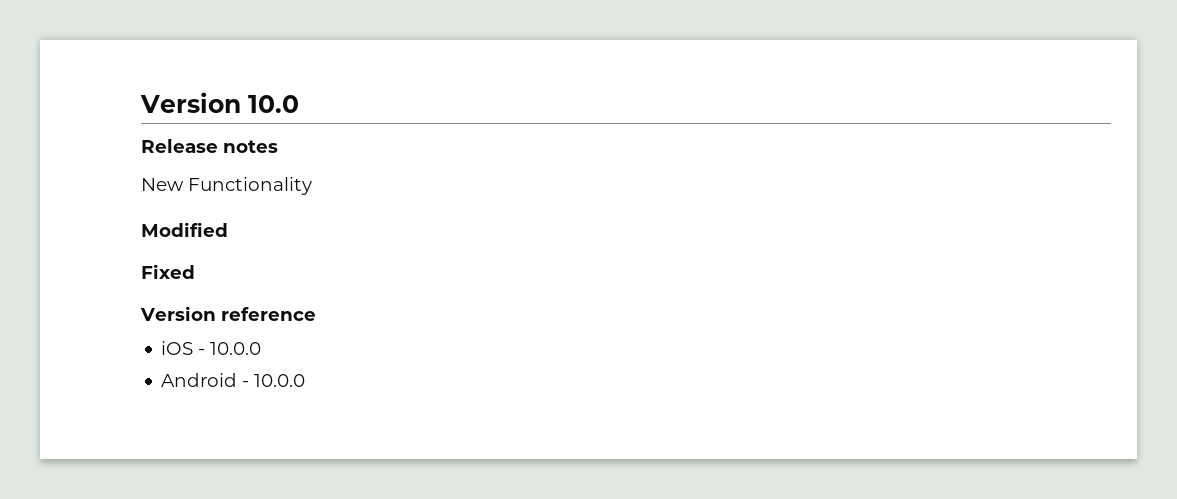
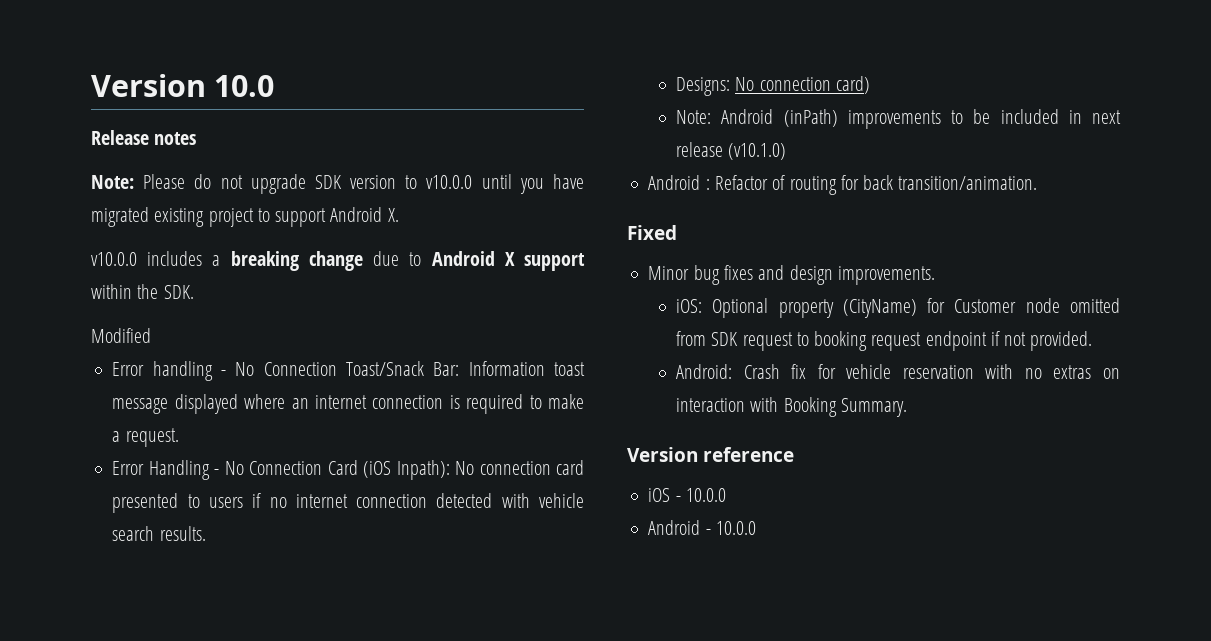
[141,177,312,195] [141,222,228,237] [141,264,195,279] New Functionality // Modified // Fixed -> [91,174,584,194] [91,207,399,227] [91,251,585,271] [91,284,194,299] [91,328,151,343] [112,361,585,381] [112,394,584,414] [112,428,179,447] [112,460,584,480] [112,493,584,513] [112,526,206,541] [676,76,870,96] [676,109,1121,129] [676,142,787,160] [648,175,1038,195] [627,225,677,240] [648,265,935,285] [676,298,1120,318] [676,331,1093,351] [676,364,1120,379] [676,397,907,417] Note: Please do not upgrade SDK version to v10.0.0 until you have migrated existing project to support Android X. // v10.0.0 includes a breaking change due to Android X support within the SDK. // Modified // Error handling - No Connection Toast/Snack Bar: Information toast message displayed where an internet connection is required to make a request. // Error Handling - No Connection Card (iOS Inpath): No connection card presented to users if no internet connection detected with vehicle search results. // Designs: No connection card) // Note: Android (inPath) improvements to be included in next release (v10.1.0) // Android : Refactor of routing for back transition/animation. // Fixed // Minor bug fixes and design improvements. // iOS: Optional property (CityName) for Customer node omitted from SDK request to booking request endpoint if not provided. // Android: Crash fix for vehicle reservation with no extras on interaction with Booking Summary.

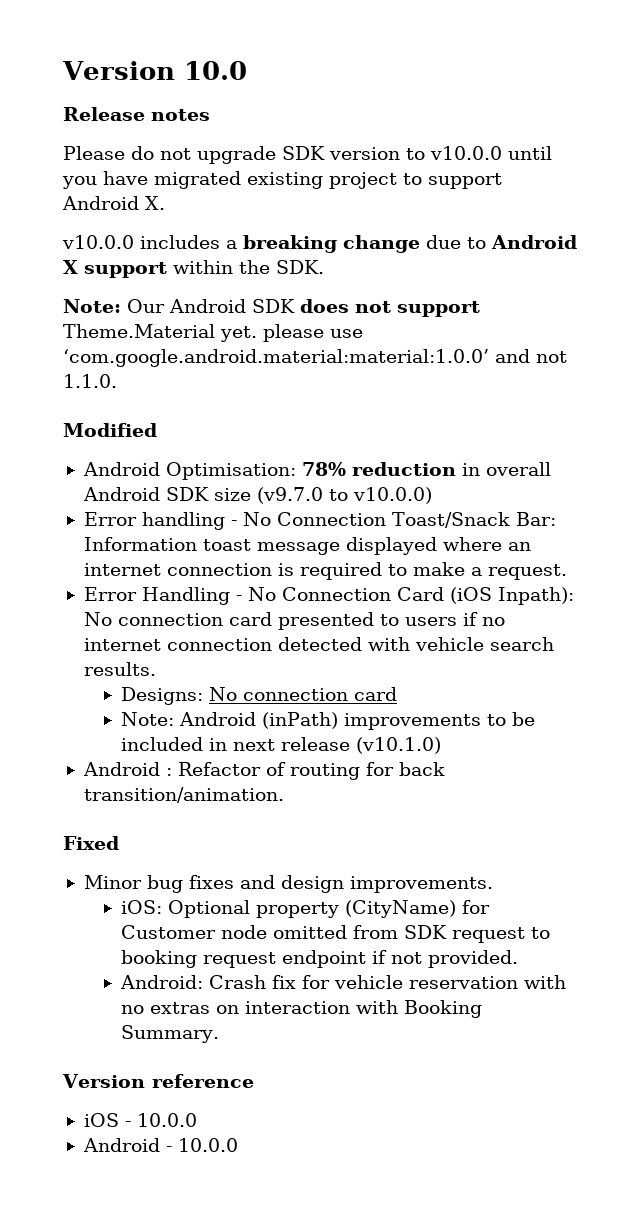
[91,175,134,189] Note: -> (210, 115) none
[91,328,151,343] Modified -> [63,299,480,317] [63,324,363,342] [63,349,567,367] [63,374,117,388] [63,423,157,437] [82,462,551,480] [82,487,432,504] Note: Our Android SDK does not support Theme.Material yet. please use ‘com.google.android.material:material:1.0.0’ and not 1.1.0. // Modified // Android Optimisation: 78% reduction in overall Android SDK size (v9.7.0 to v10.0.0)
[835,76,870,94] card) -> [354,687,398,701] card

